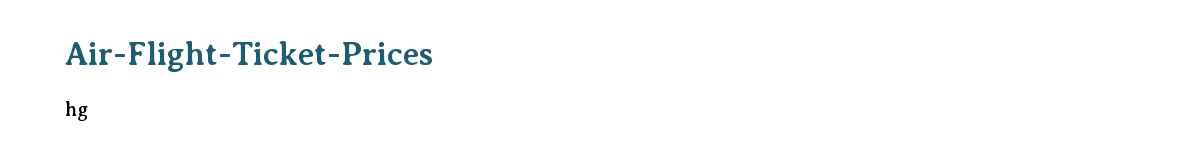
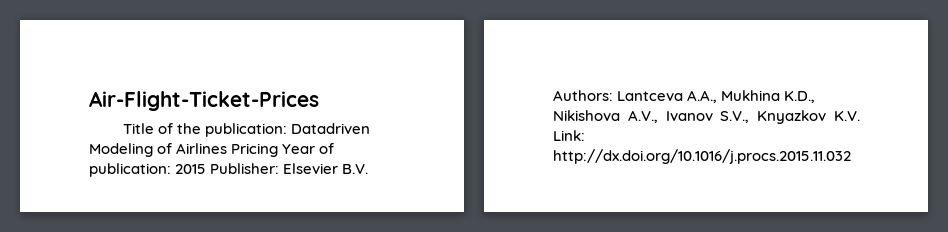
[65,101,88,121] hg -> [122,123,370,137] [89,143,335,157] [89,163,369,177] [553,90,816,103] [553,110,860,124] [553,130,585,141] [553,149,851,164] Title of the publication: Datadriven Modeling of Airlines Pricing Year of publication: 2015 Publisher: Elsevier B.V. Authors: Lantceva A.A., Mukhina K.D., Nikishova A.V., Ivanov S.V., Knyazkov K.V. Link: http://dx.doi.org/10.1016/j.procs.2015.11.032

